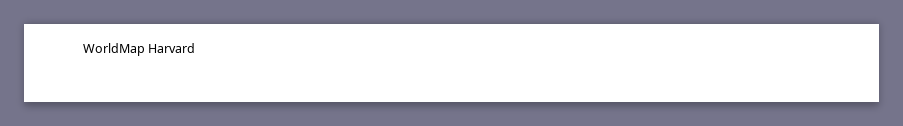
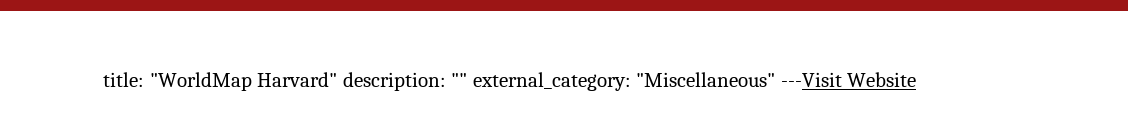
[83,43,196,56] WorldMap Harvard -> [103,72,917,91] title: "WorldMap Harvard" description: "" external_category: "Miscellaneous" ---Visit Website

